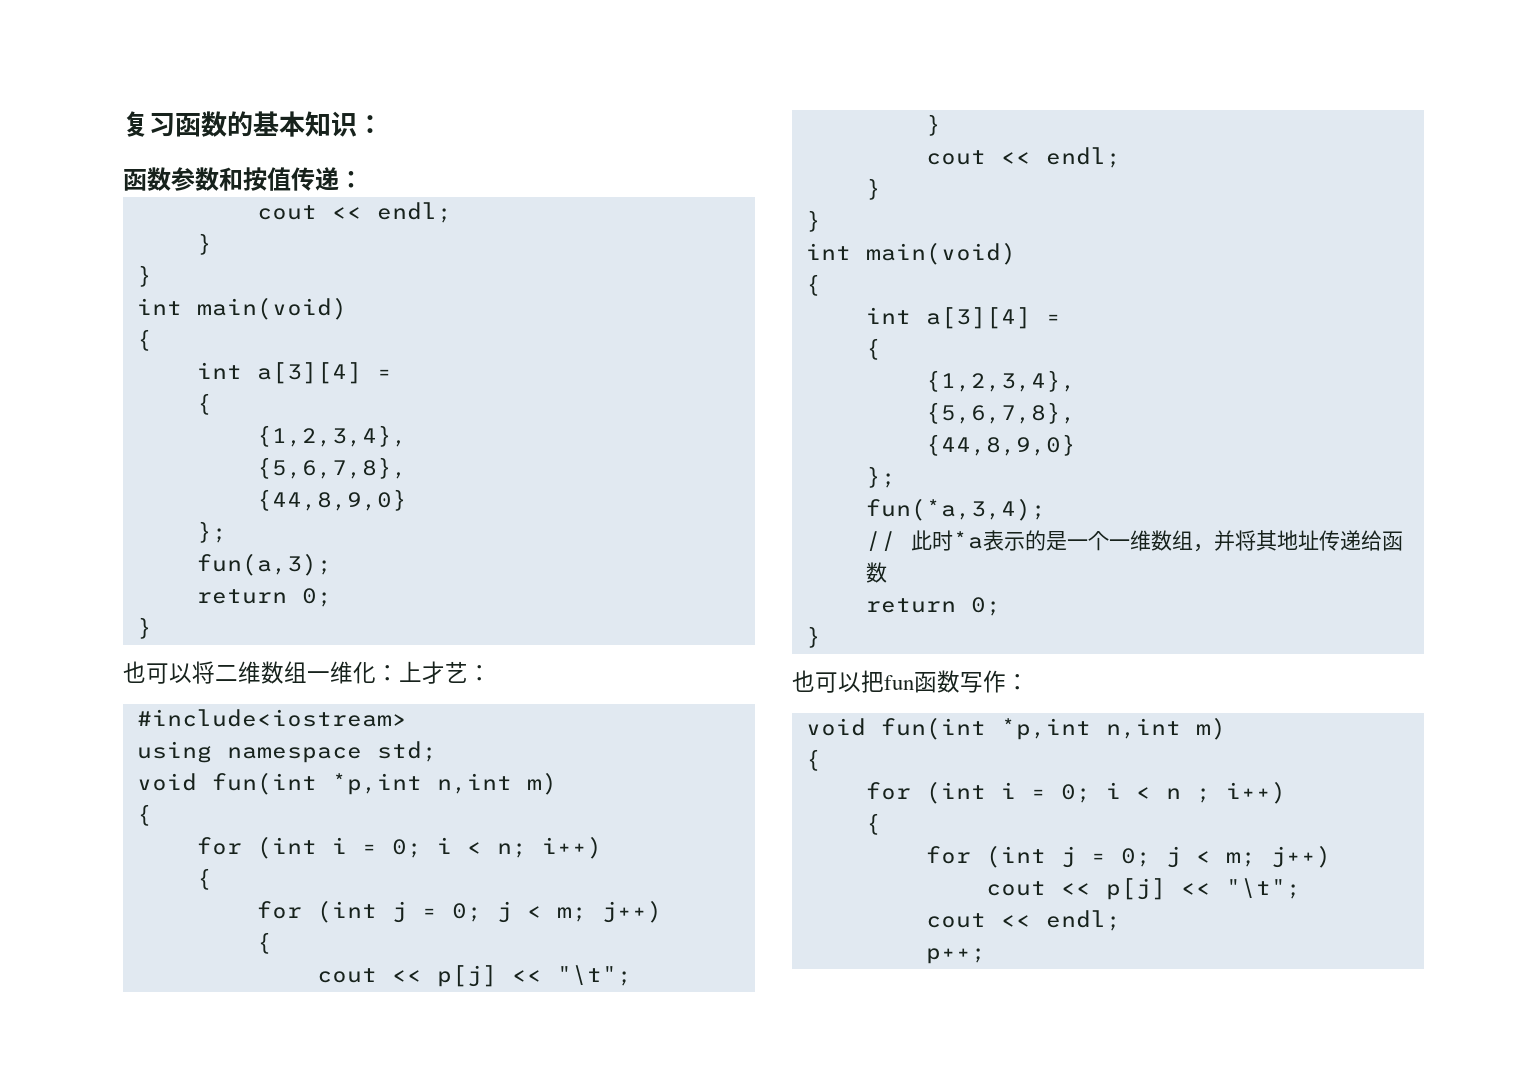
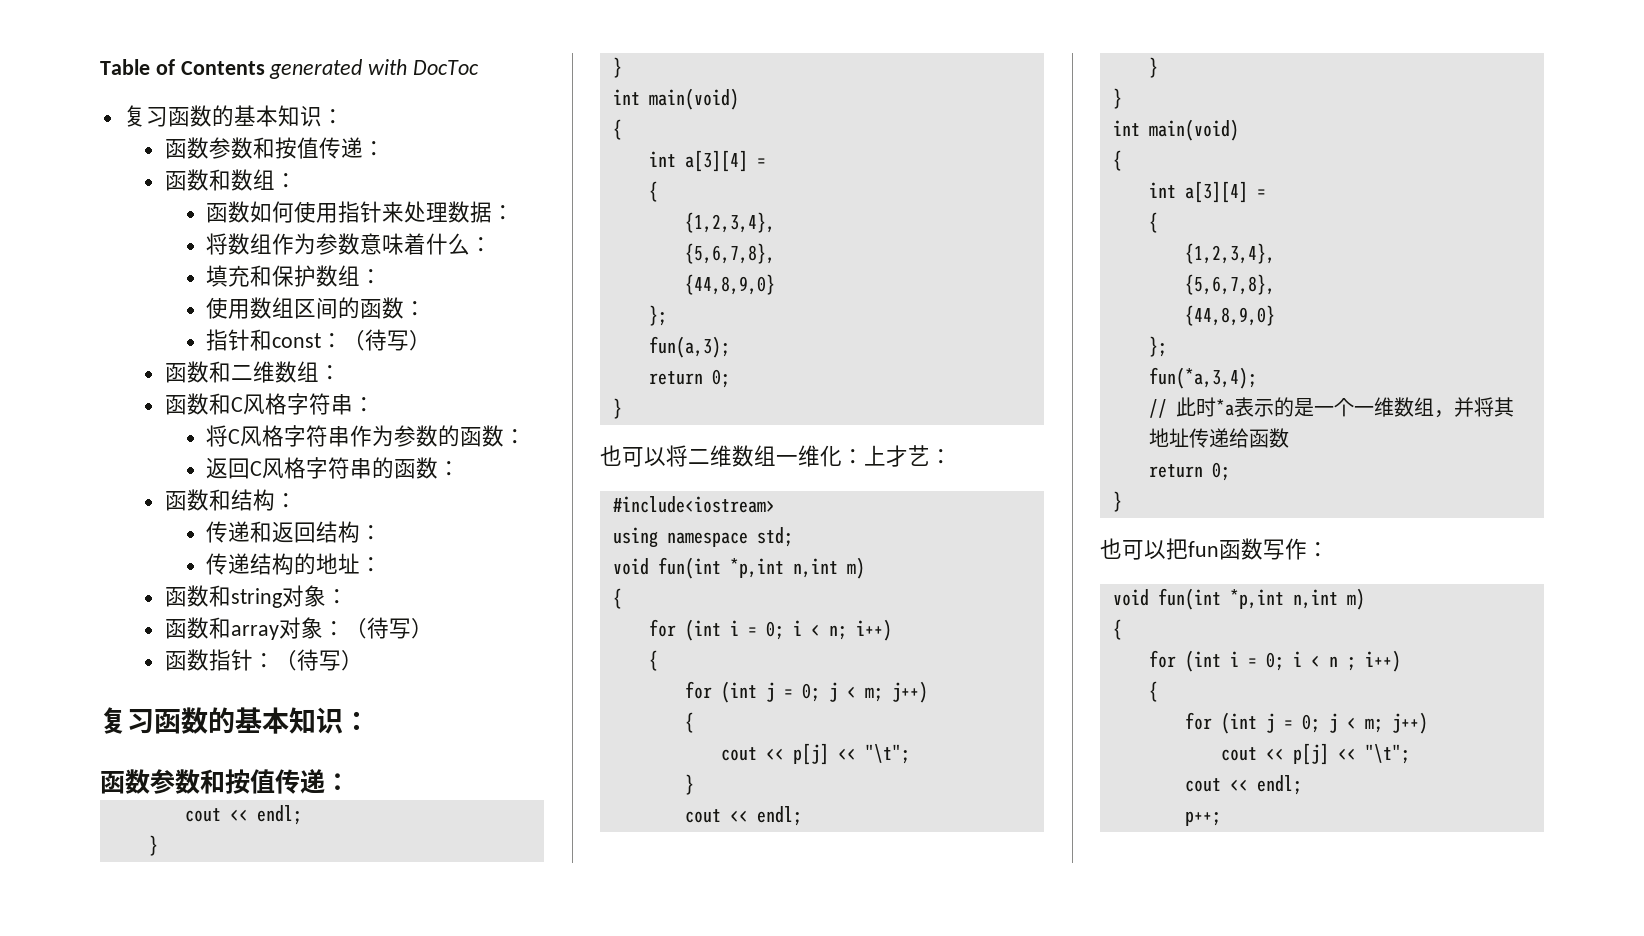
(123, 124) none -> [100,59,480,79] [123,105,344,127] [164,137,385,159] [164,169,297,191] [205,201,514,223] [205,233,492,255] [205,265,382,287] [205,297,426,319] [205,329,431,351] [164,361,341,383] [164,393,375,415] [205,425,526,447] [205,457,460,479] [164,489,297,511] [205,521,382,543] [205,553,382,575] [164,585,348,608] [164,617,433,640] [164,649,363,671] Table of Contents generated with DocToc // 复习函数的基本知识： // 函数参数和按值传递： // 函数和数组： // 函数如何使用指针来处理数据： // 将数组作为参数意味着什么： // 填充和保护数组： // 使用数组区间的函数： // 指针和const：（待写） // 函数和二维数组： // 函数和C风格字符串： // 将C风格字符串作为参数的函数： // 返回C风格字符串的函数： // 函数和结构： // 传递和返回结构： // 传递结构的地址： // 函数和string对象： // 函数和array对象：（待写） // 函数指针：（待写） //

